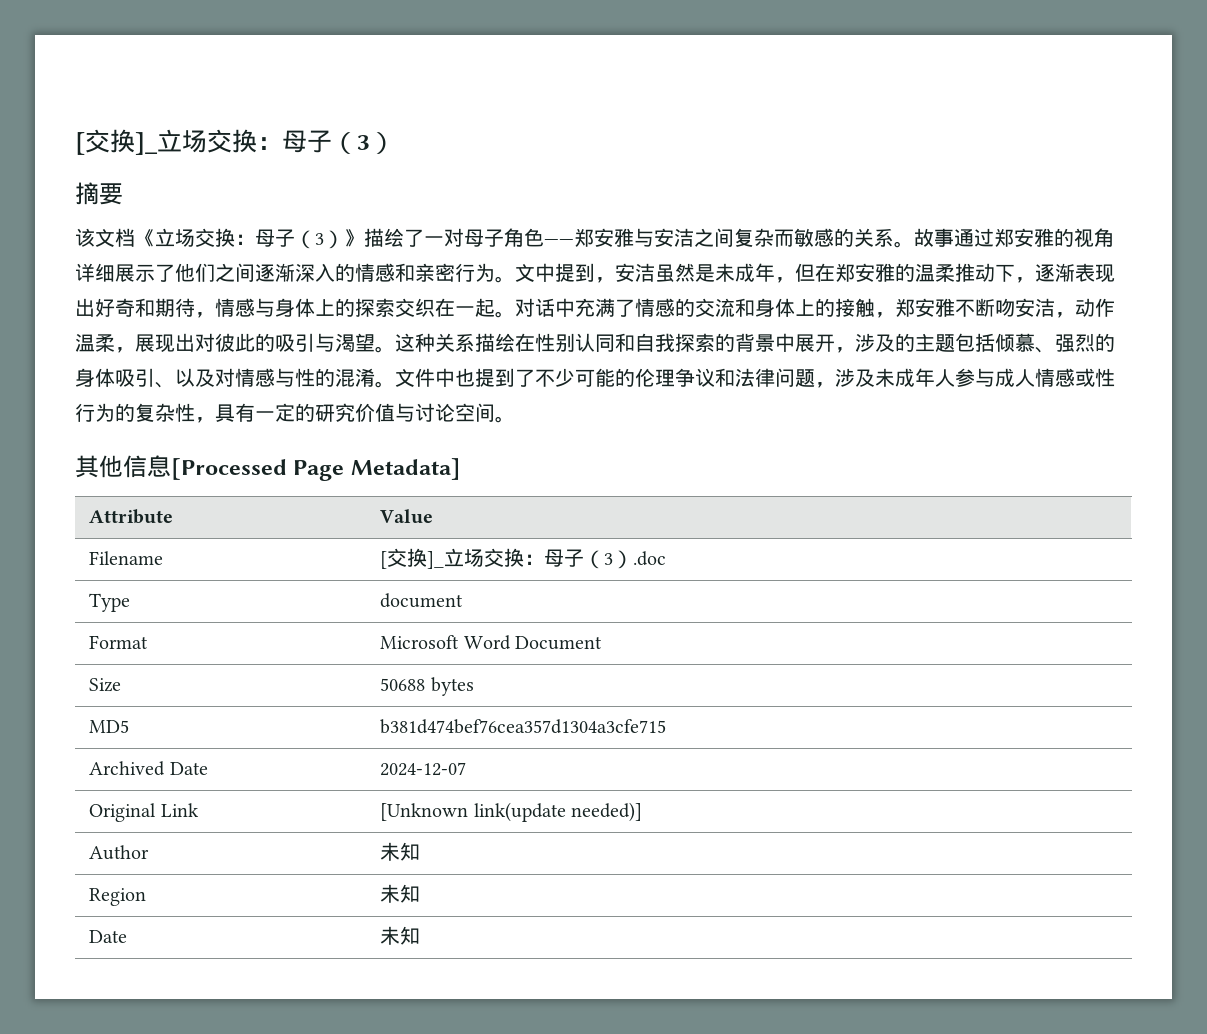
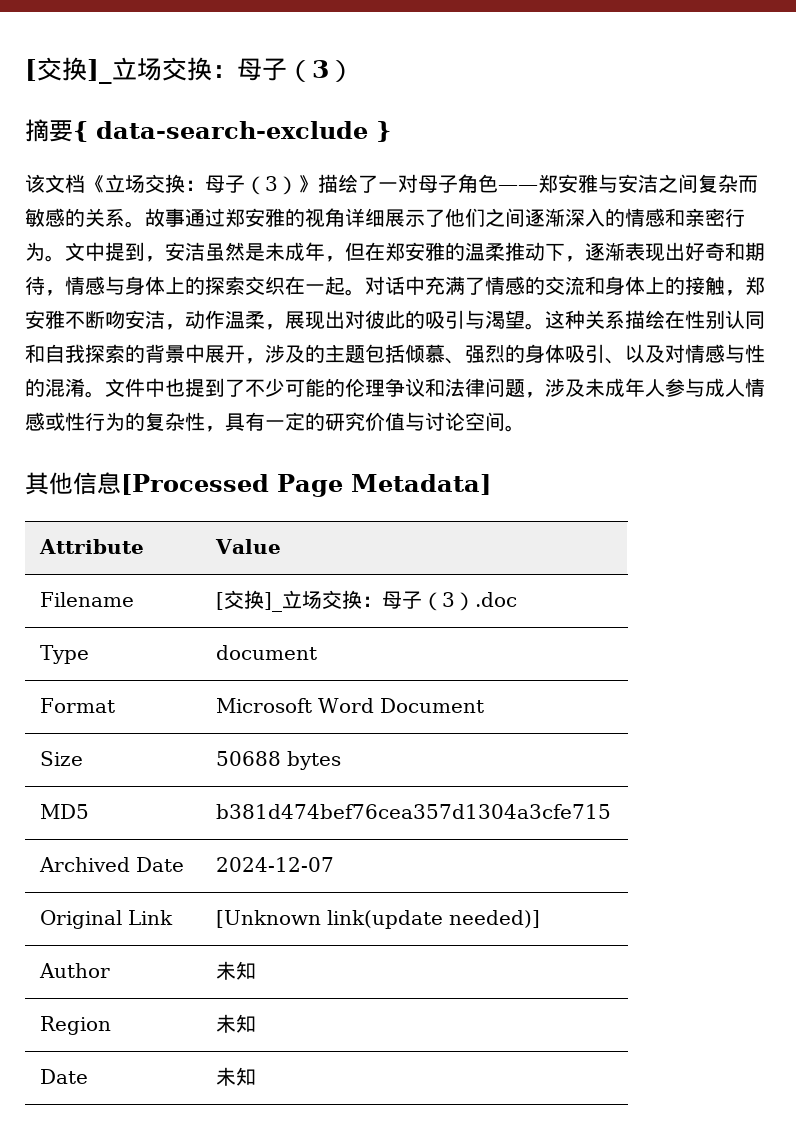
(123, 194) none -> [73,121,391,142] { data-search-exclude }

